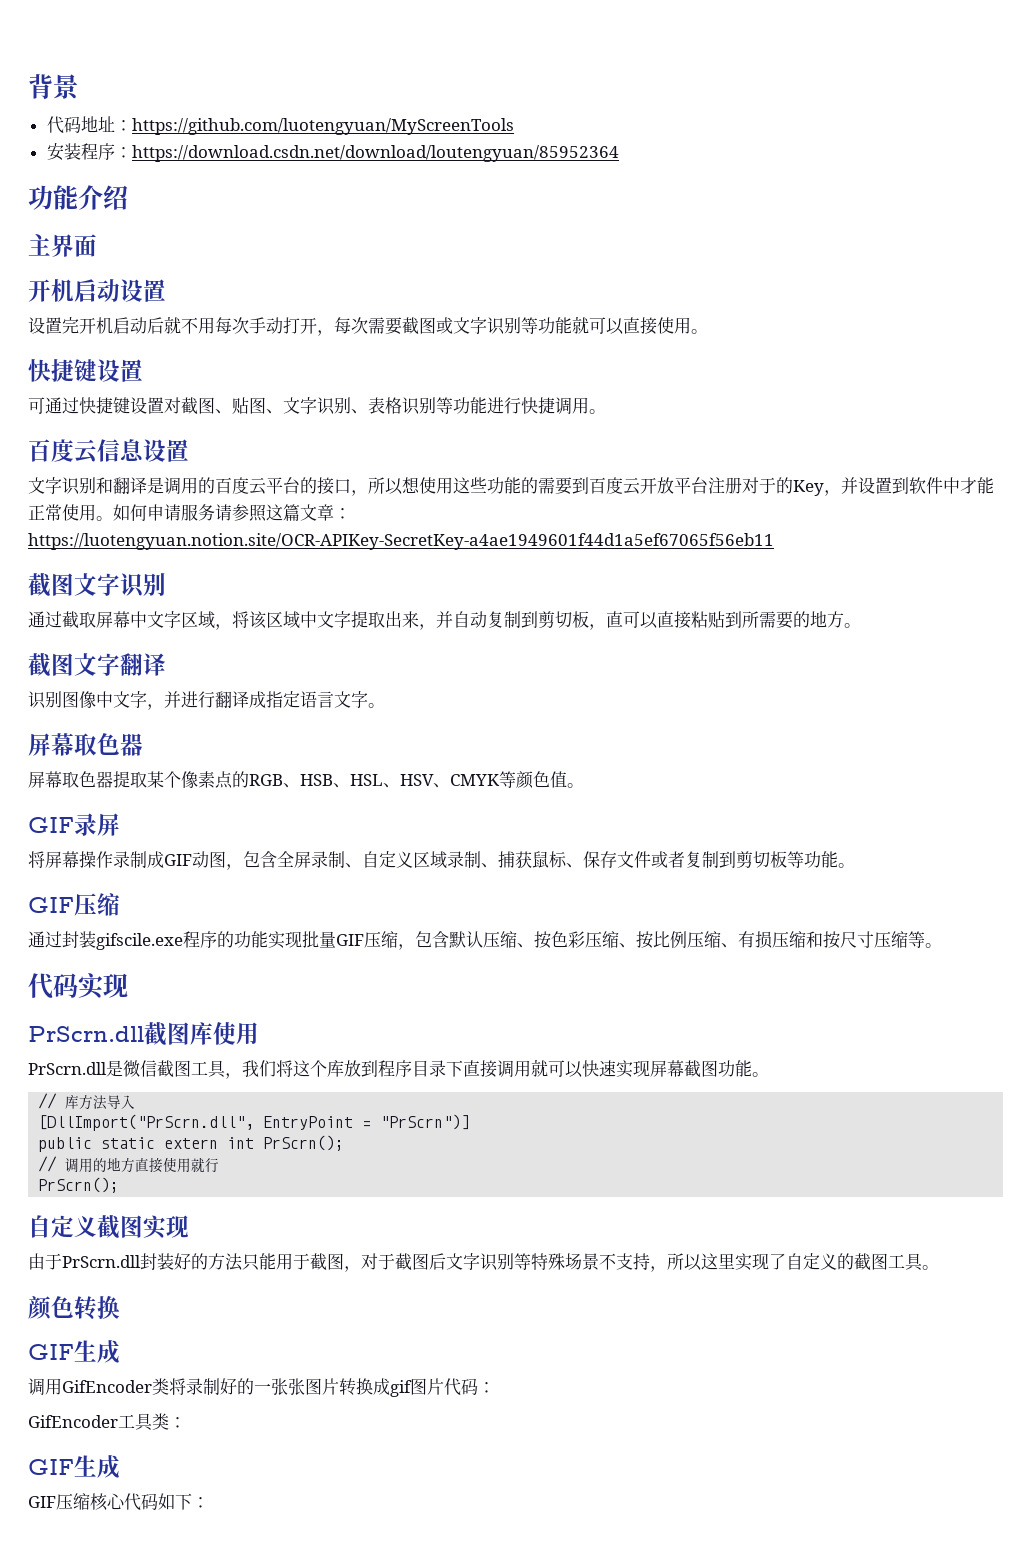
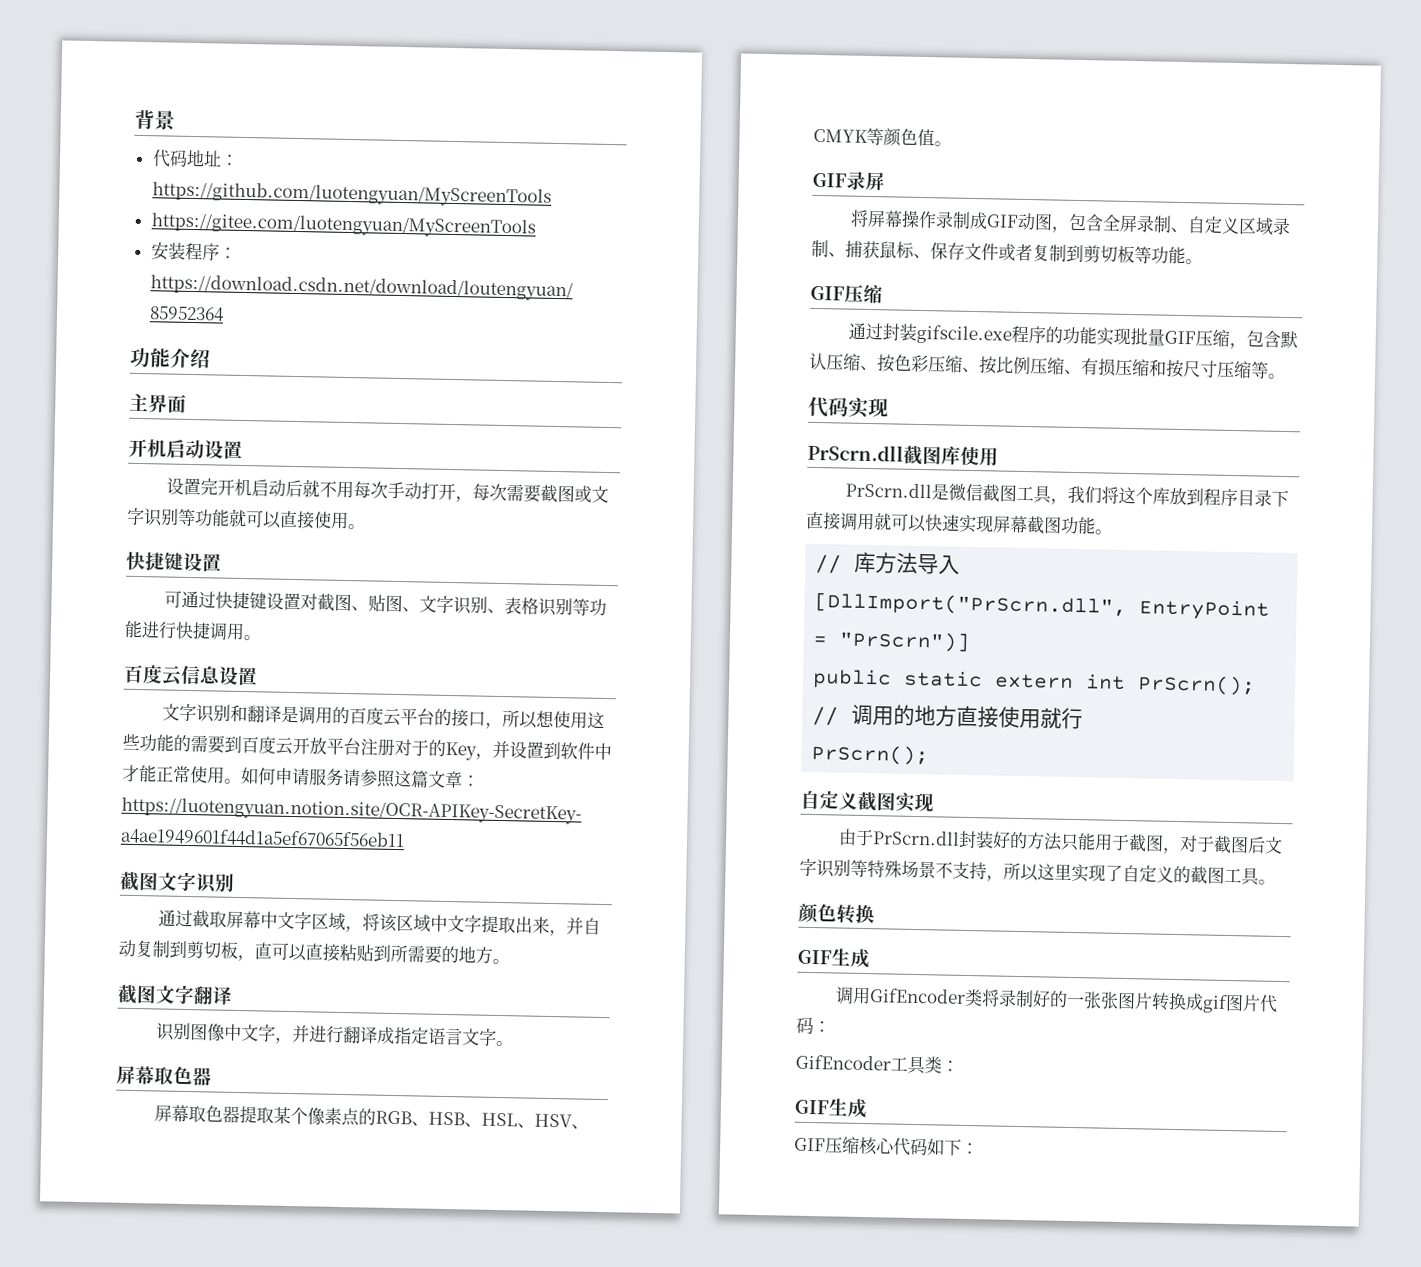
(514, 126) none -> [150,212,536,239] // https://gitee.com/luotengyuan/MyScreenTools

